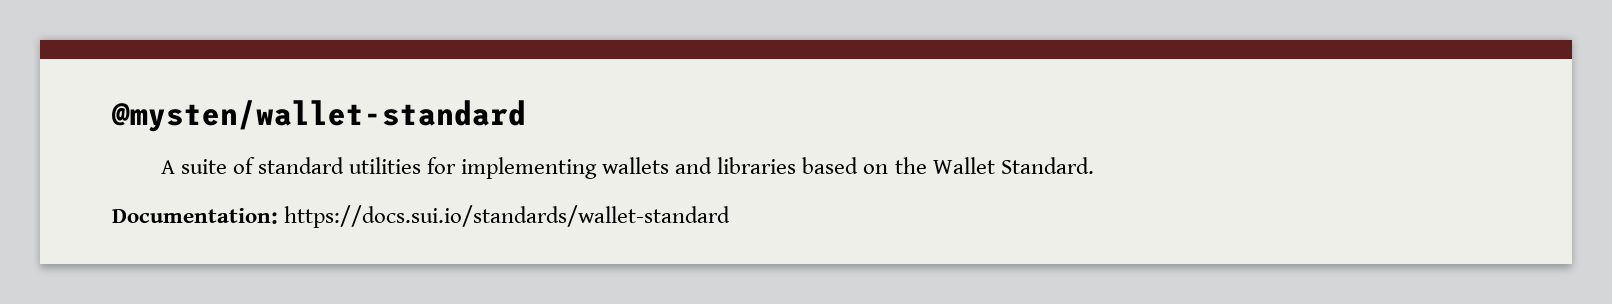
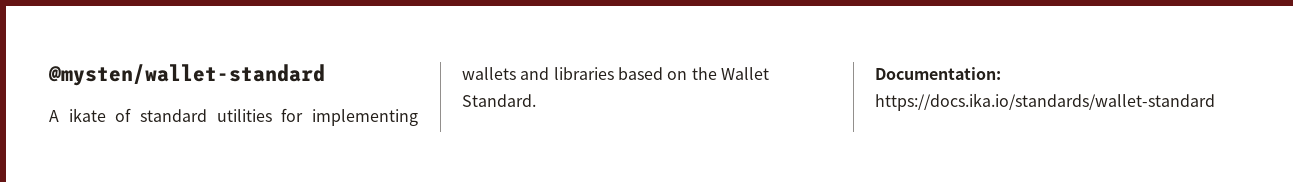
[180,159,227,174] suite -> [68,108,106,122] ikate
[284,205,731,228] https://docs.sui.io/standards/wallet-standard -> [875,93,1215,111] https://docs.ika.io/standards/wallet-standard

